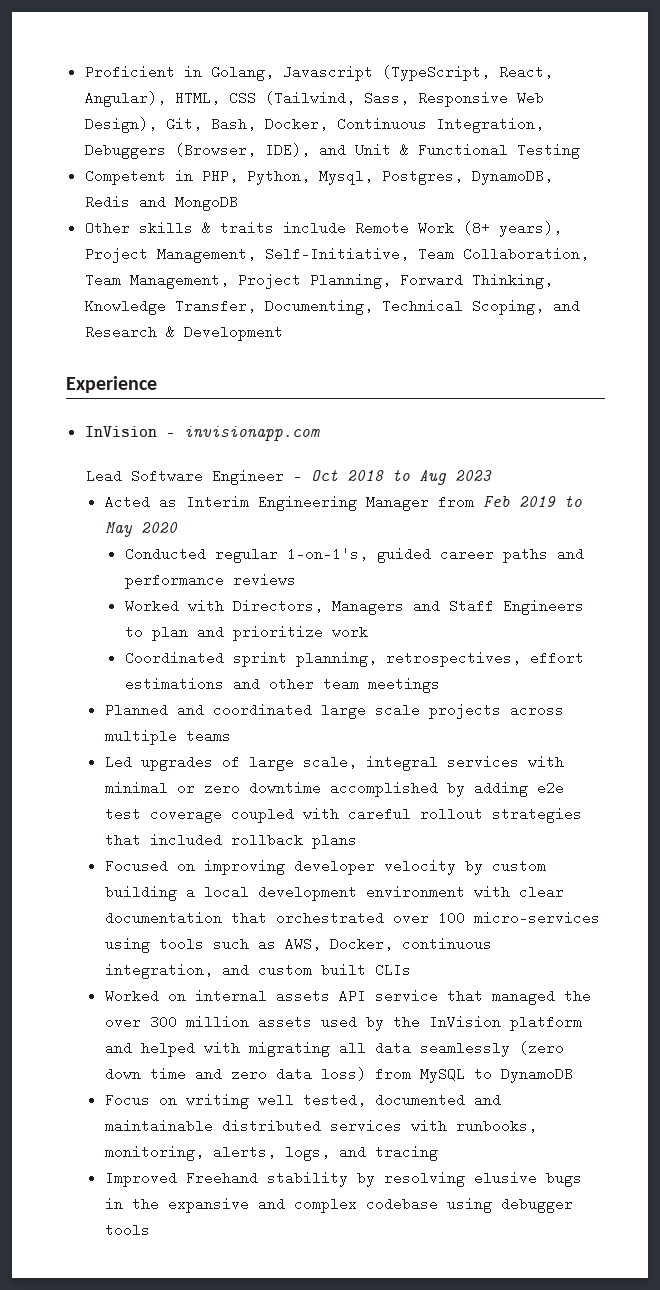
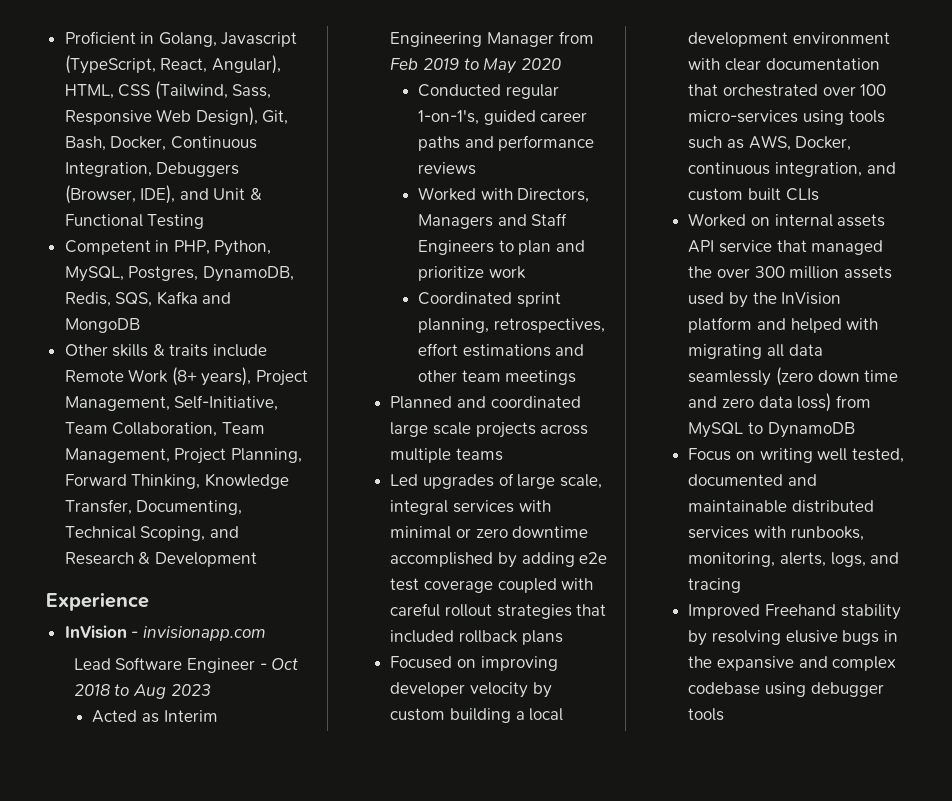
[318,169,373,185] Mysql, -> [64,266,124,282] MySQL,
[84,195,130,209] Redis -> [64,291,198,307] Redis, SQS, Kafka

